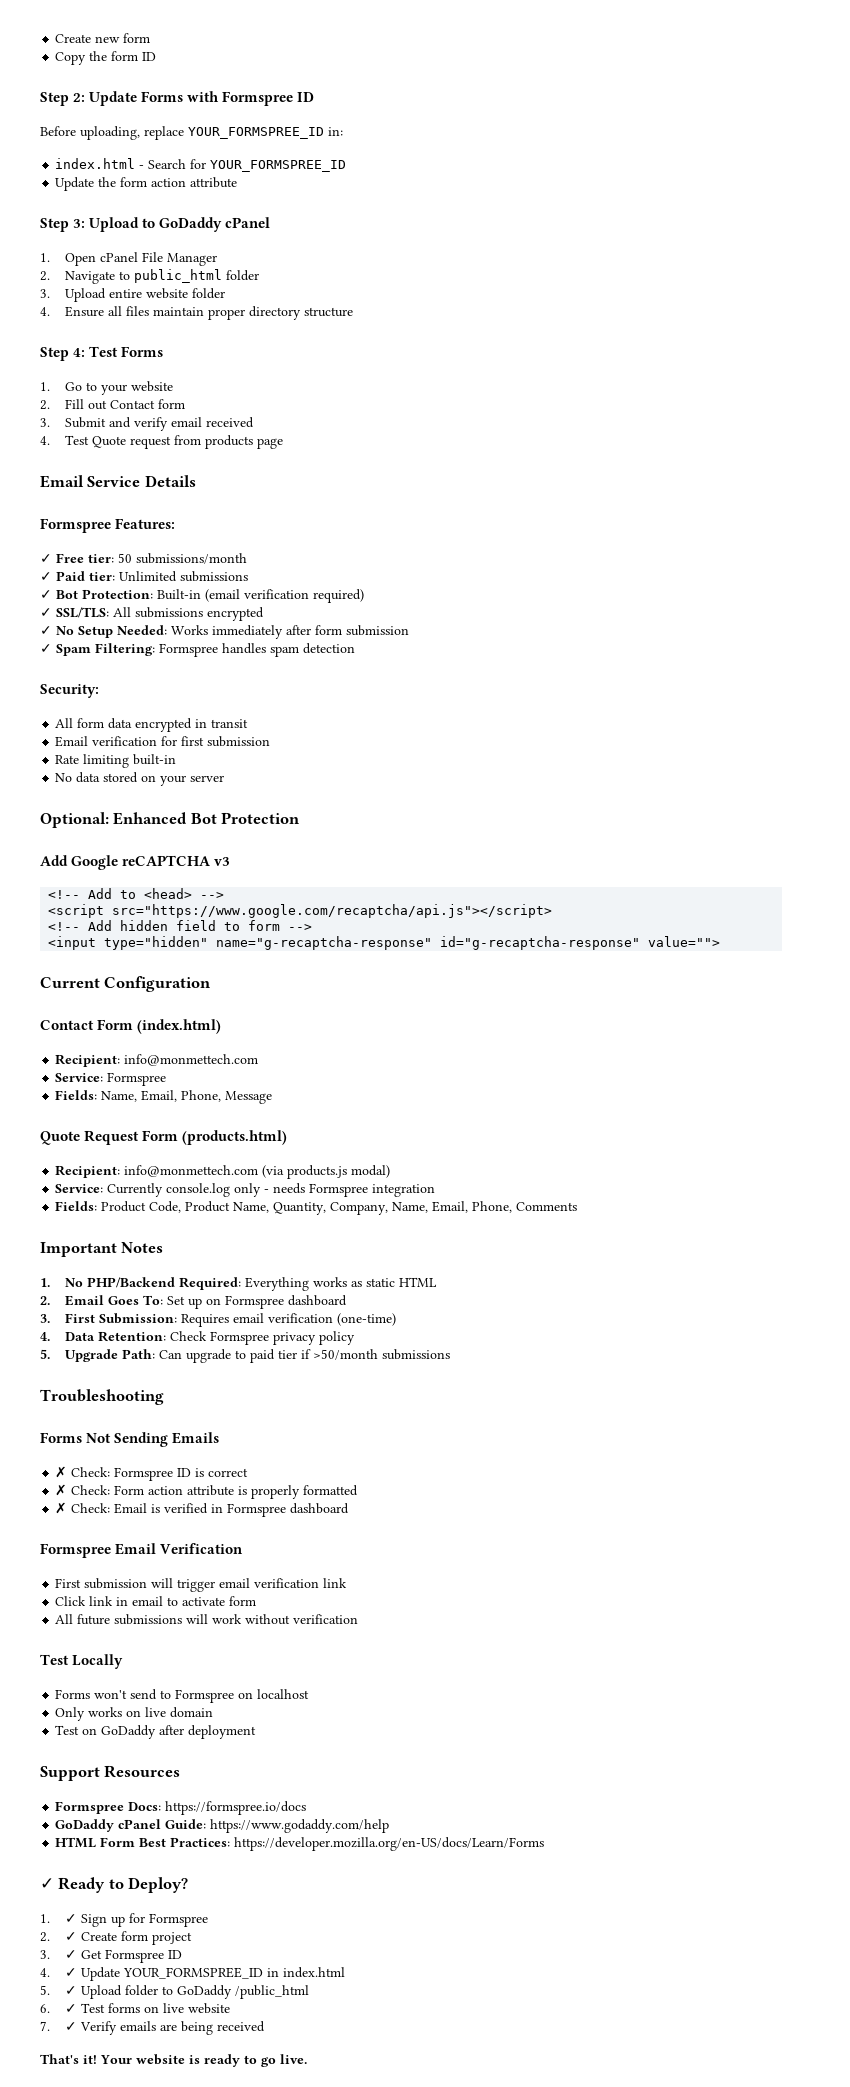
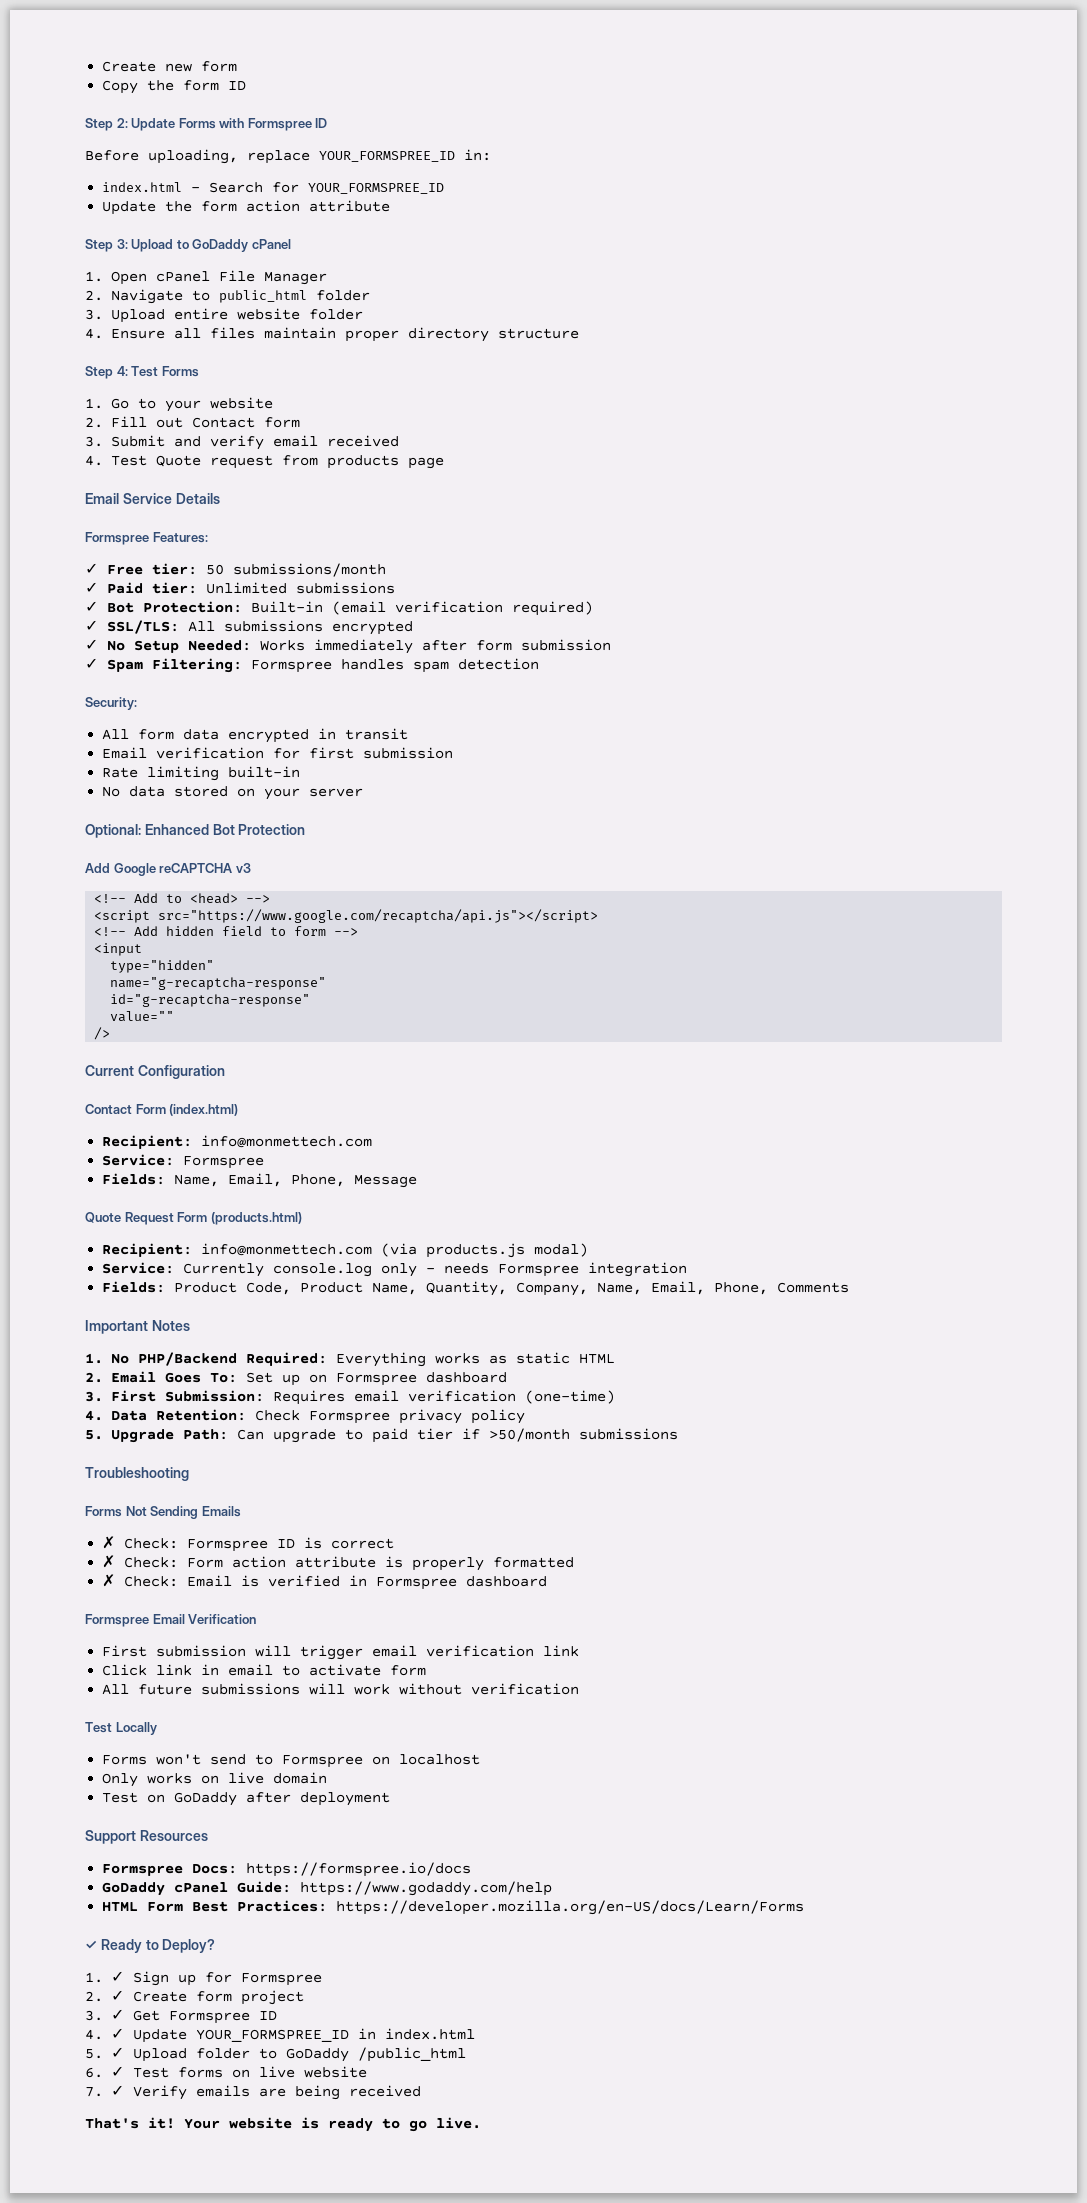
(97, 943) none -> (143, 949) //
(209, 943) none -> (215, 966) //
(433, 943) none -> (327, 983) //
[648,936,721,947] value=""> -> [110,1011,175,1022] [94,1027,111,1040] // value="" // />

